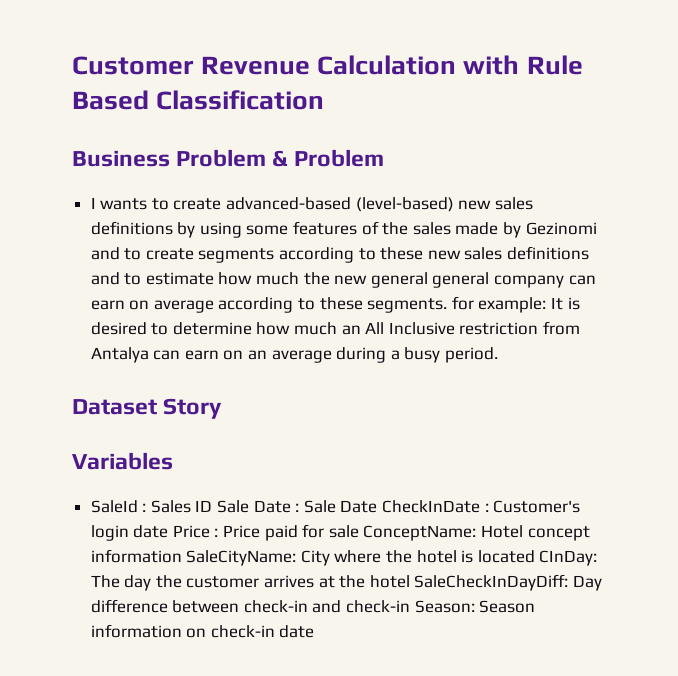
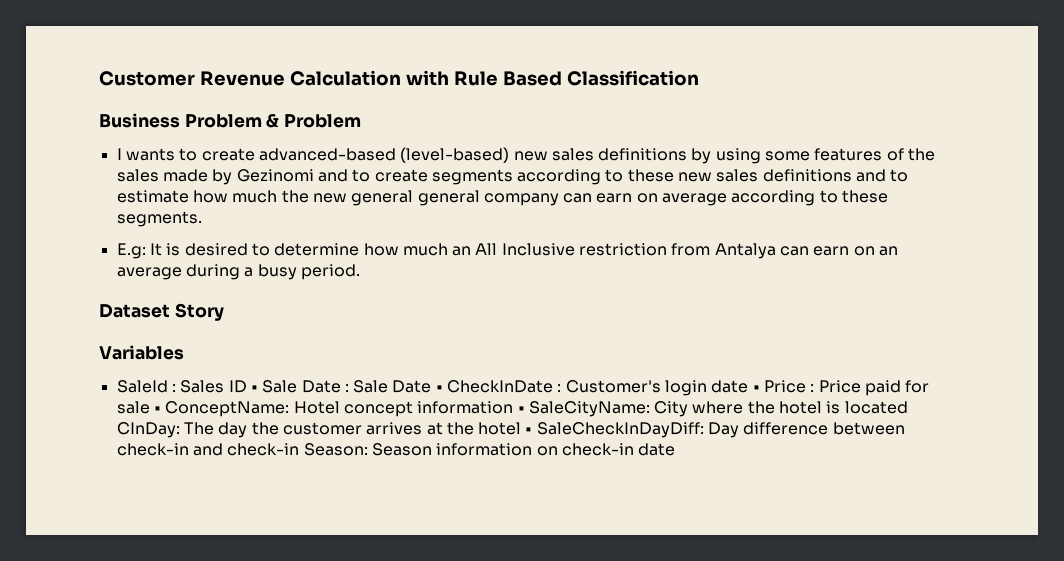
[451,296,547,313] for example: -> [116,243,146,259] // E.g:
(213, 506) none -> [250,385,258,392] •
(378, 506) none -> [435,385,443,392] •
(169, 531) none -> [752,385,760,392] •
(359, 531) none -> [153,406,161,413] •
(182, 556) none -> [517,406,525,413] •
(410, 581) none -> [525,427,533,434] •

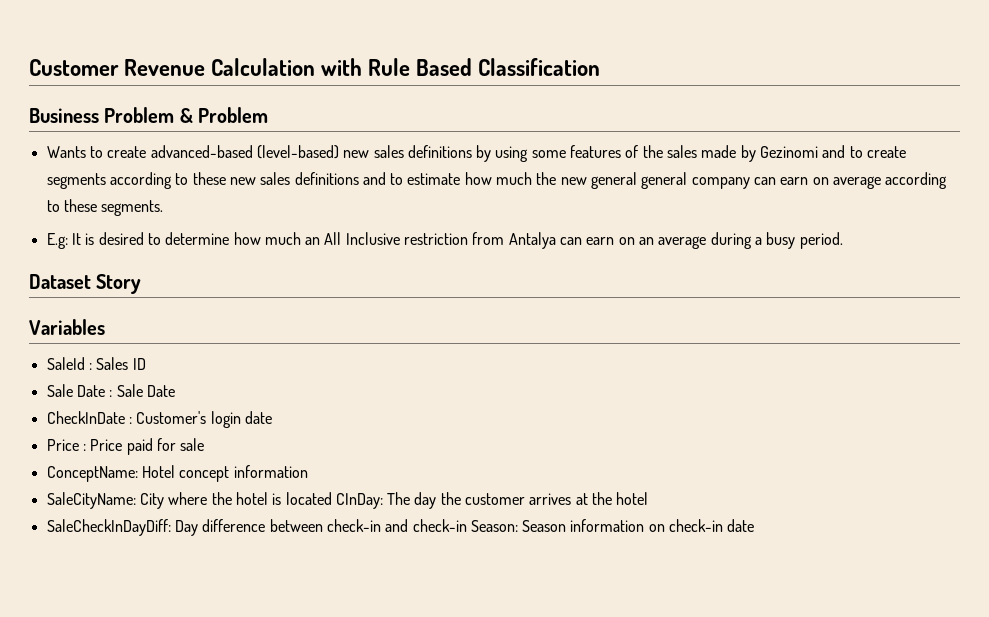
[116,148,175,161] I wants -> [46,146,86,158] Wants
[250,385,258,392] • -> (146, 364) //
[435,385,443,392] • -> (175, 391) //
[752,385,760,392] • -> (272, 417) //
[153,406,161,413] • -> (205, 444) //
[517,406,525,413] • -> (308, 471) //
[525,427,533,434] • -> (649, 498) //

